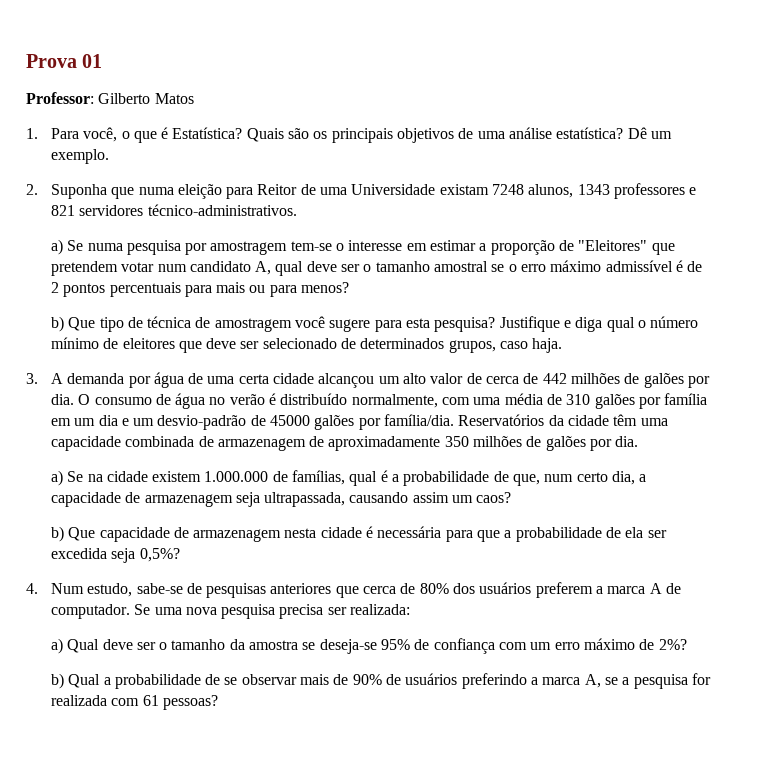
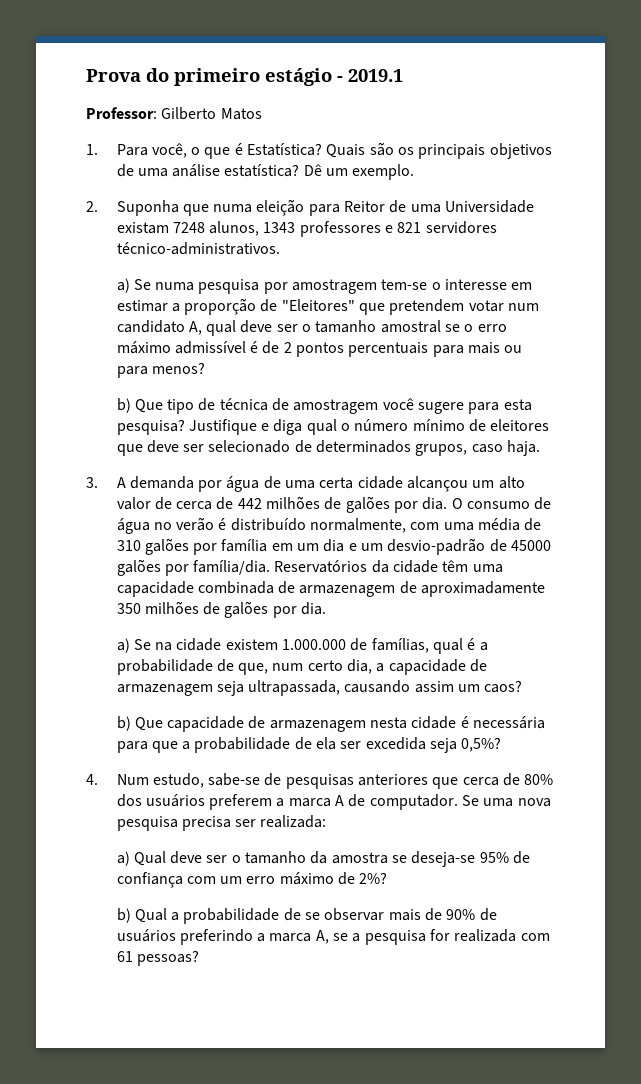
[82,54,103,68] 01 -> [146,68,403,86] do primeiro estágio - 2019.1

